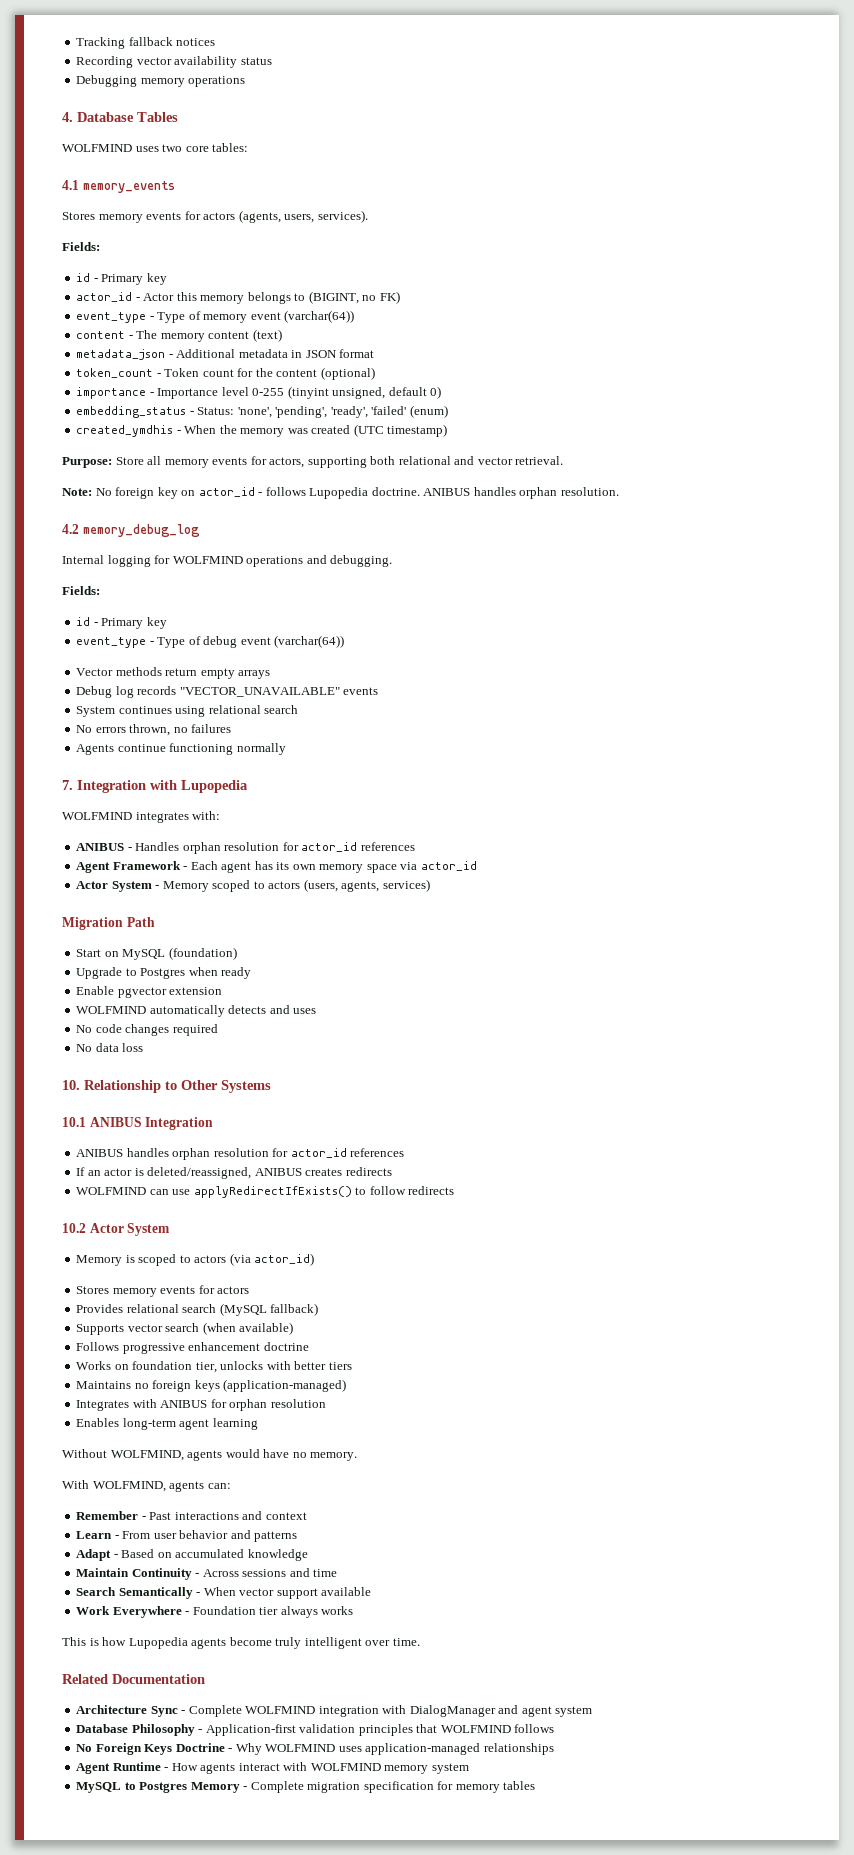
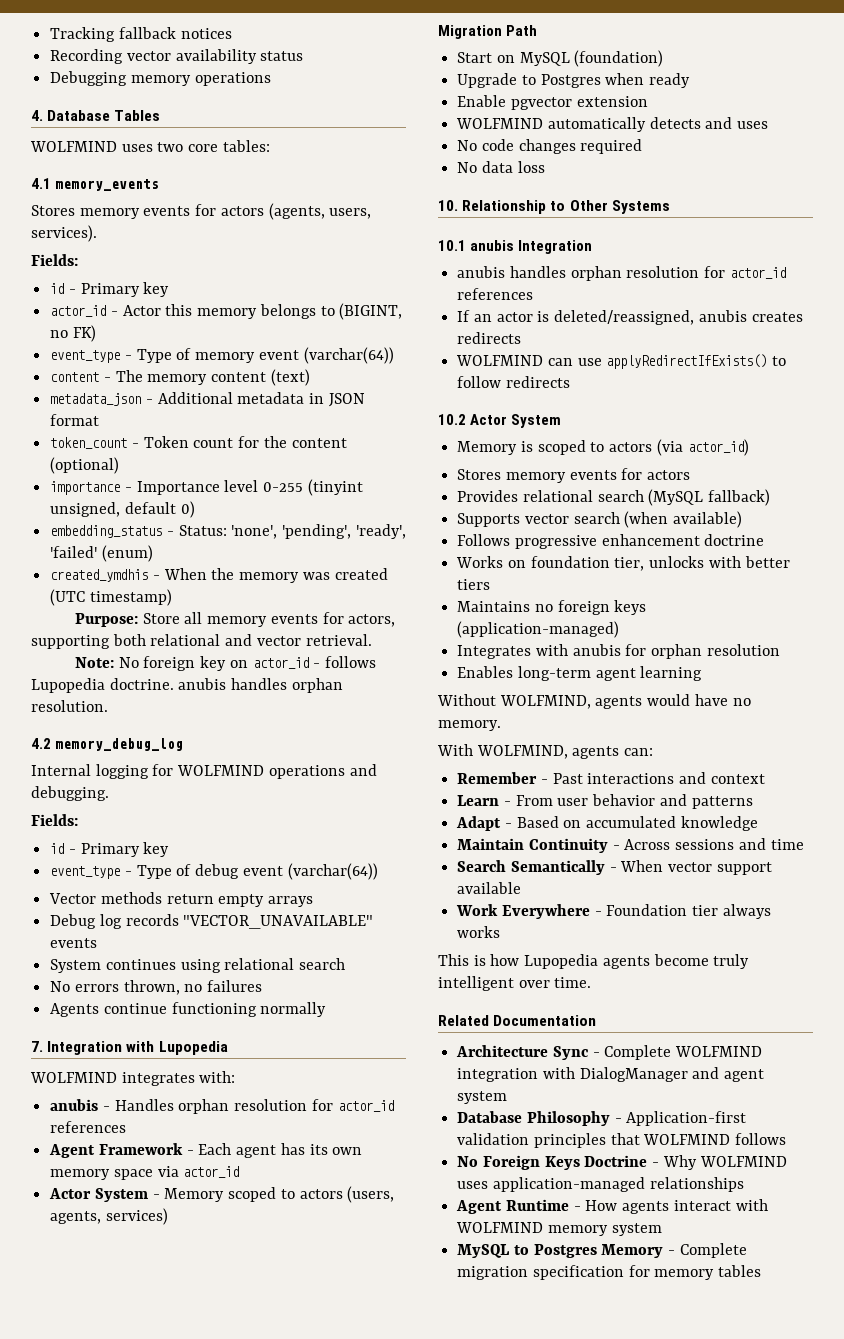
[423,488,471,496] ANIBUS -> [178,678,227,690] anubis
[76,843,125,851] ANIBUS -> [50,1099,99,1111] anubis
[89,1117,142,1127] ANIBUS -> [470,240,515,251] anubis
[76,1149,124,1157] ANIBUS -> [457,266,506,278] anubis
[254,1168,302,1176] ANIBUS -> [698,310,747,322] anubis
[160,1400,208,1408] ANIBUS -> [572,644,621,656] anubis

